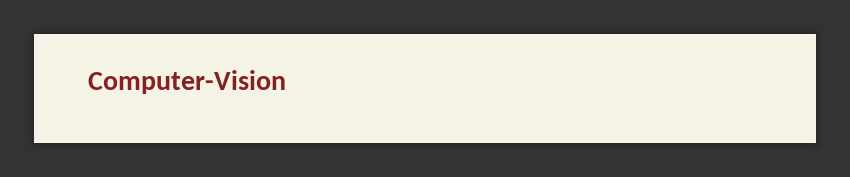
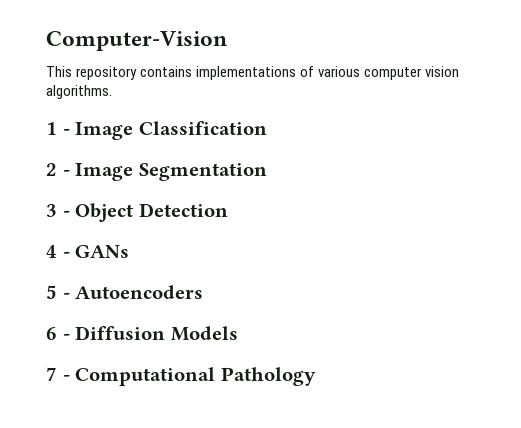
(286, 82) none -> [46,66,460,80] [46,85,112,99] [46,121,267,140] [46,163,267,181] [46,203,228,222] [46,245,130,258] [46,285,204,299] [46,326,238,341] [46,367,316,386] // This repository contains implementations of various computer vision algorithms. // 1 - Image Classification // 2 - Image Segmentation // 3 - Object Detection // 4 - GANs // 5 - Autoencoders // 6 - Diffusion Models // 7 - Computational Pathology

